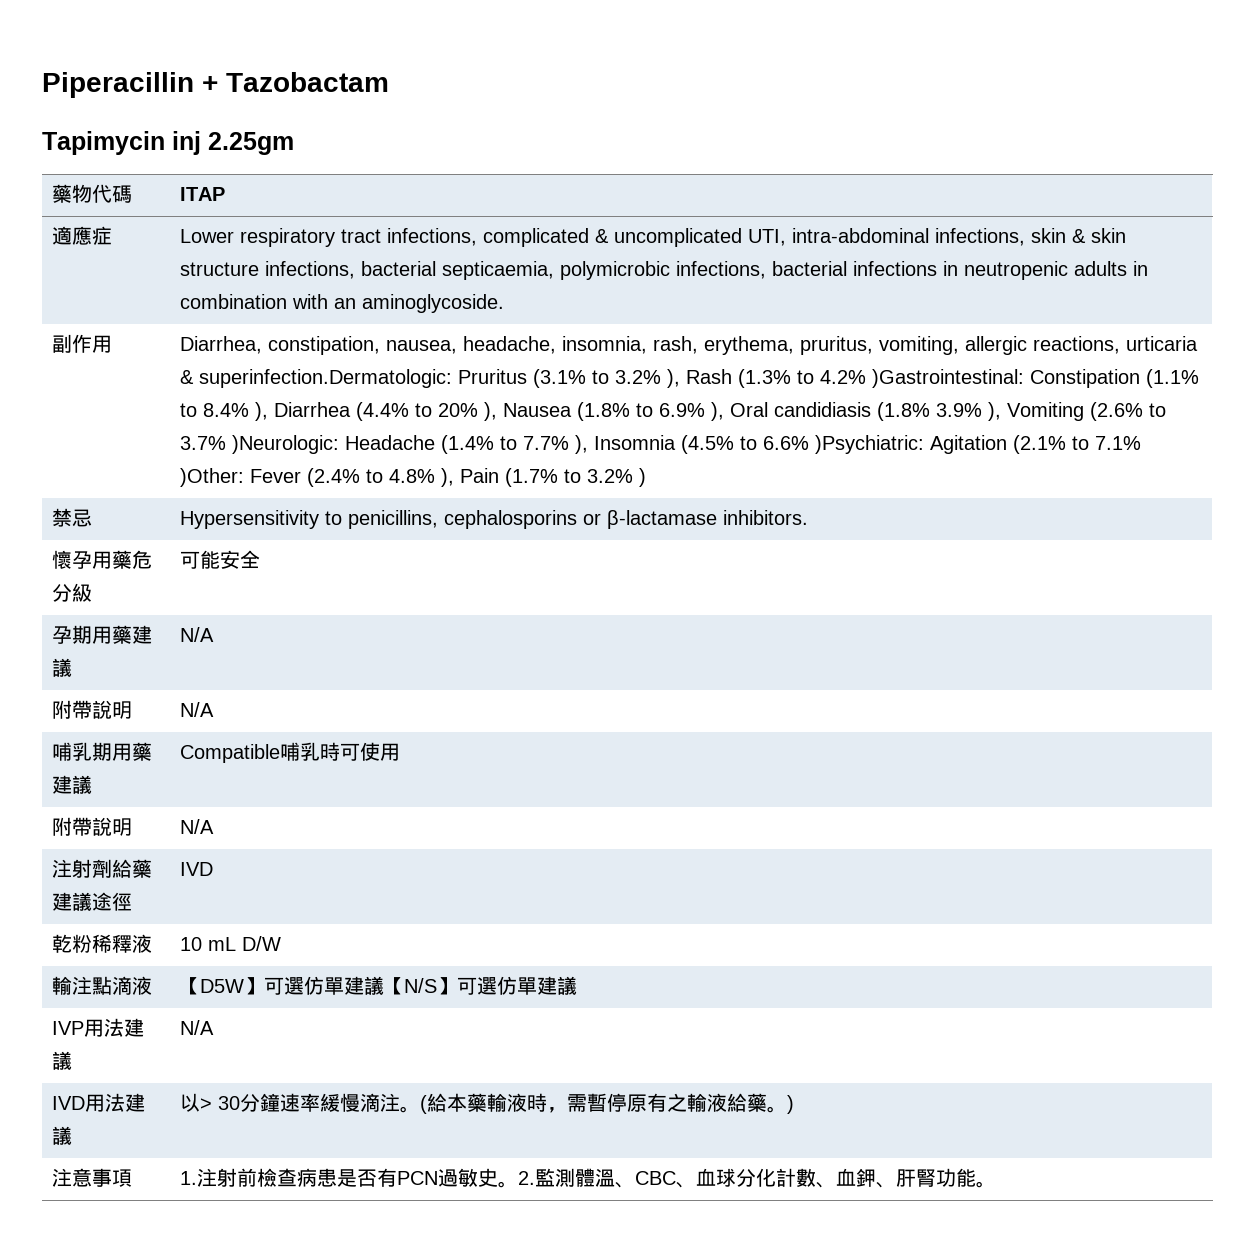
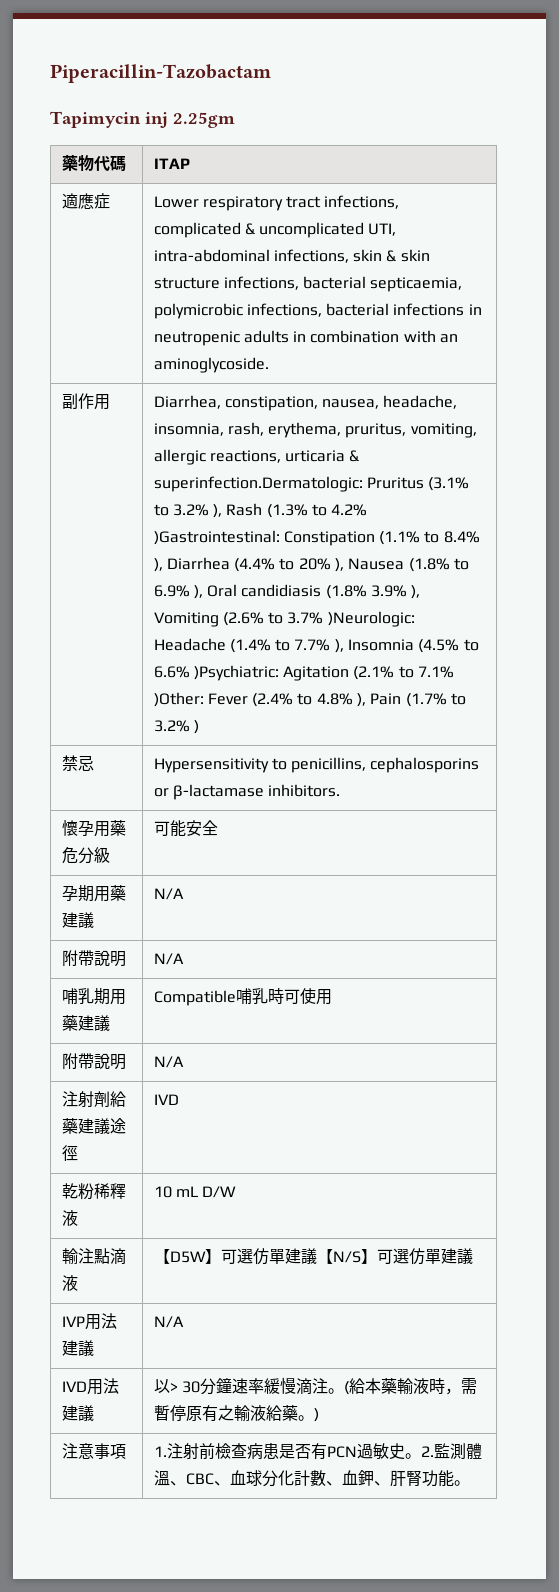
[42,72,389,98] Piperacillin + Tazobactam -> [50,64,271,83] Piperacillin-Tazobactam

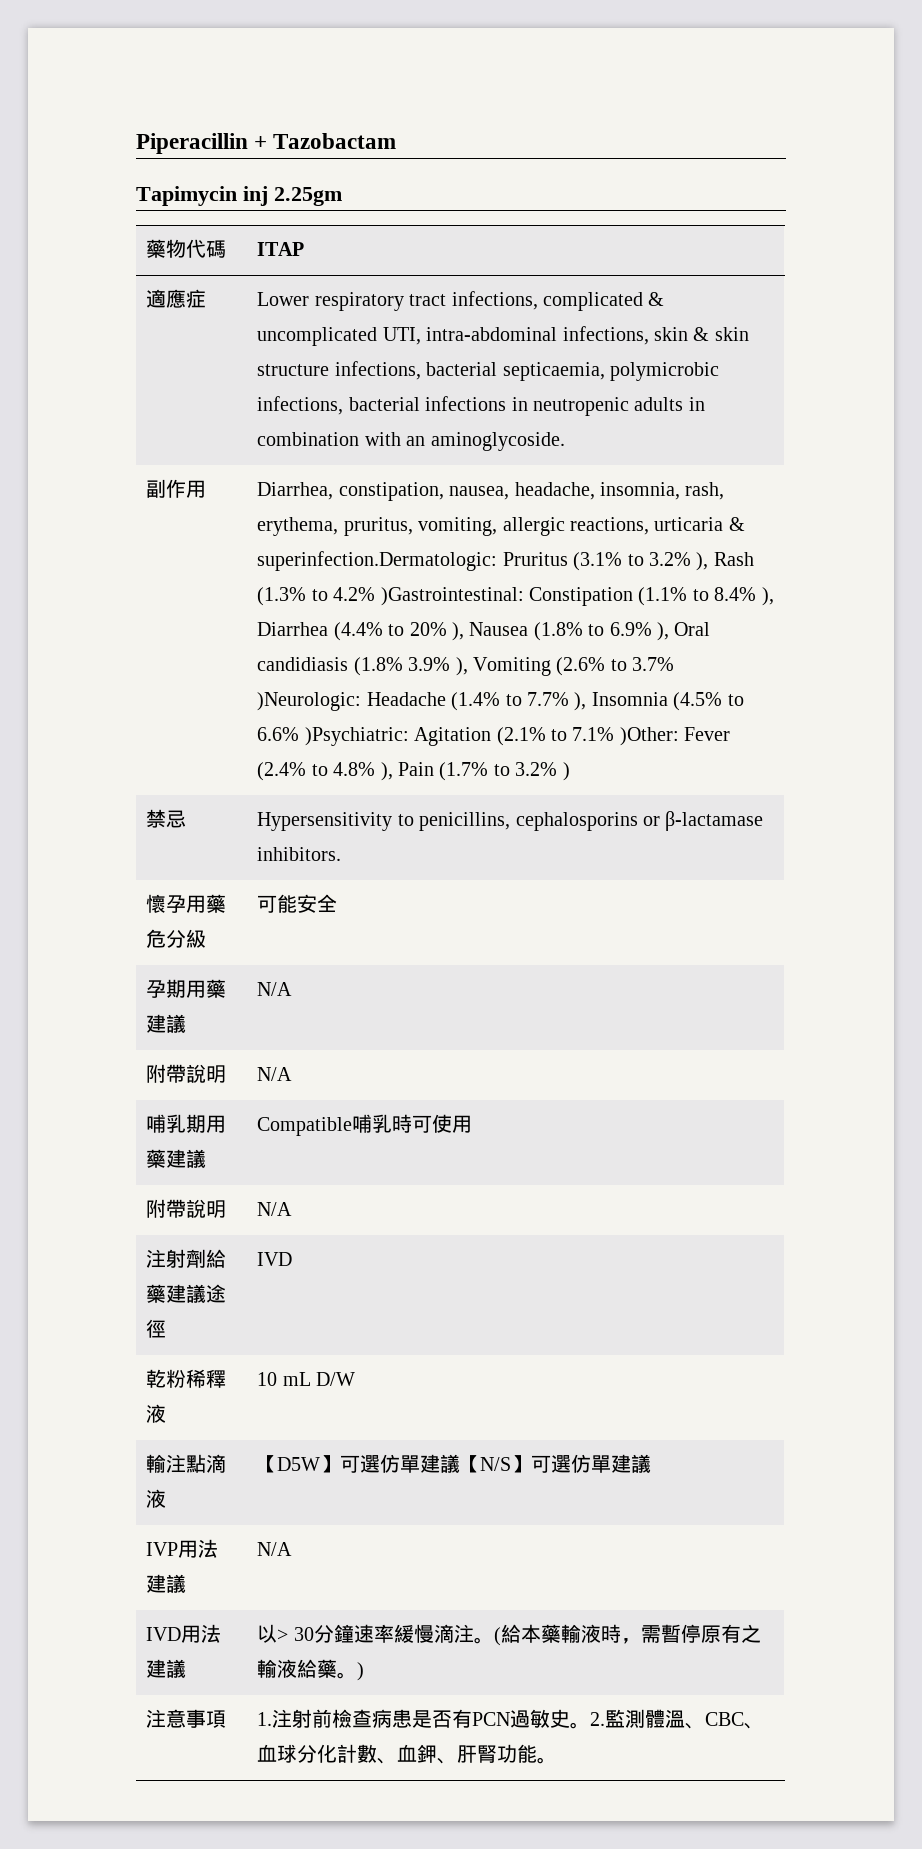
[50,64,271,83] Piperacillin-Tazobactam -> [136,133,397,154] Piperacillin + Tazobactam

